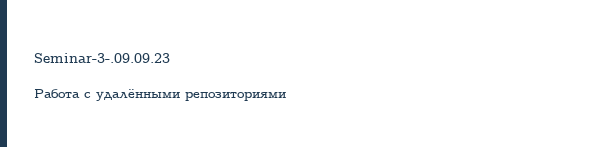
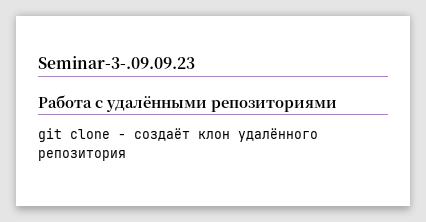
(286, 96) none -> [38,128,318,142] [38,150,126,161] // git clone - создаёт клон удалённого репозитория

